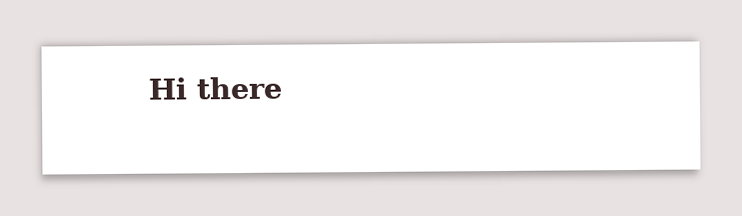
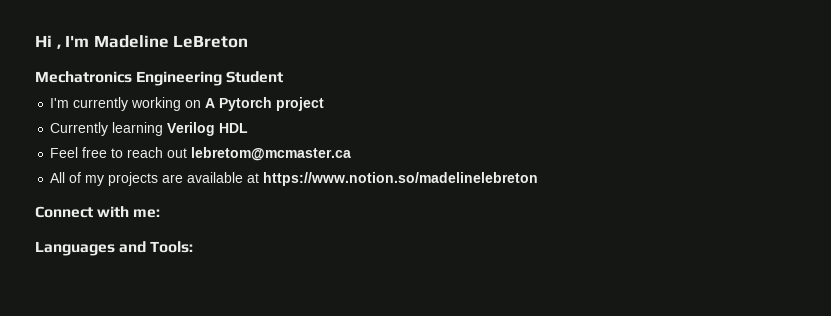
[196,76,282,100] there -> [56,35,249,49] [35,71,284,86] [50,97,325,111] [50,122,249,136] [50,147,352,161] [50,172,539,186] [35,206,161,218] [35,241,194,256] , I'm Madeline LeBreton // Mechatronics Engineering Student // I'm currently working on A Pytorch project // Currently learning Verilog HDL // Feel free to reach out lebretom@mcmaster.ca // All of my projects are available at https://www.notion.so/madelinelebreton // Connect with me: // Languages and Tools:

